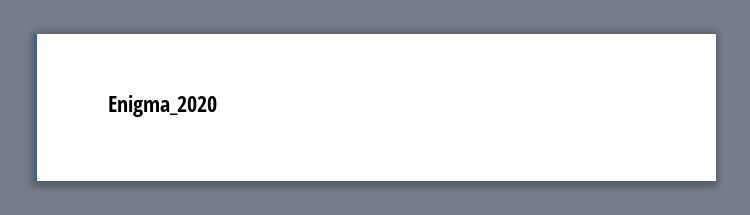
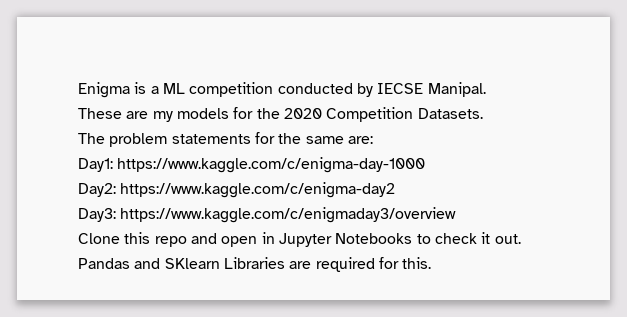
[108,95,217,117] Enigma_2020 -> [78,82,486,98] [78,107,483,122] [78,132,373,147] [78,157,426,173] [78,182,396,198] [78,207,457,223] [78,232,521,247] [78,257,432,272] Enigma is a ML competition conducted by IECSE Manipal. // These are my models for the 2020 Competition Datasets. // The problem statements for the same are: // Day1: https://www.kaggle.com/c/enigma-day-1000 // Day2: https://www.kaggle.com/c/enigma-day2 // Day3: https://www.kaggle.com/c/enigmaday3/overview // Clone this repo and open in Jupyter Notebooks to check it out. // Pandas and SKlearn Libraries are required for this.

